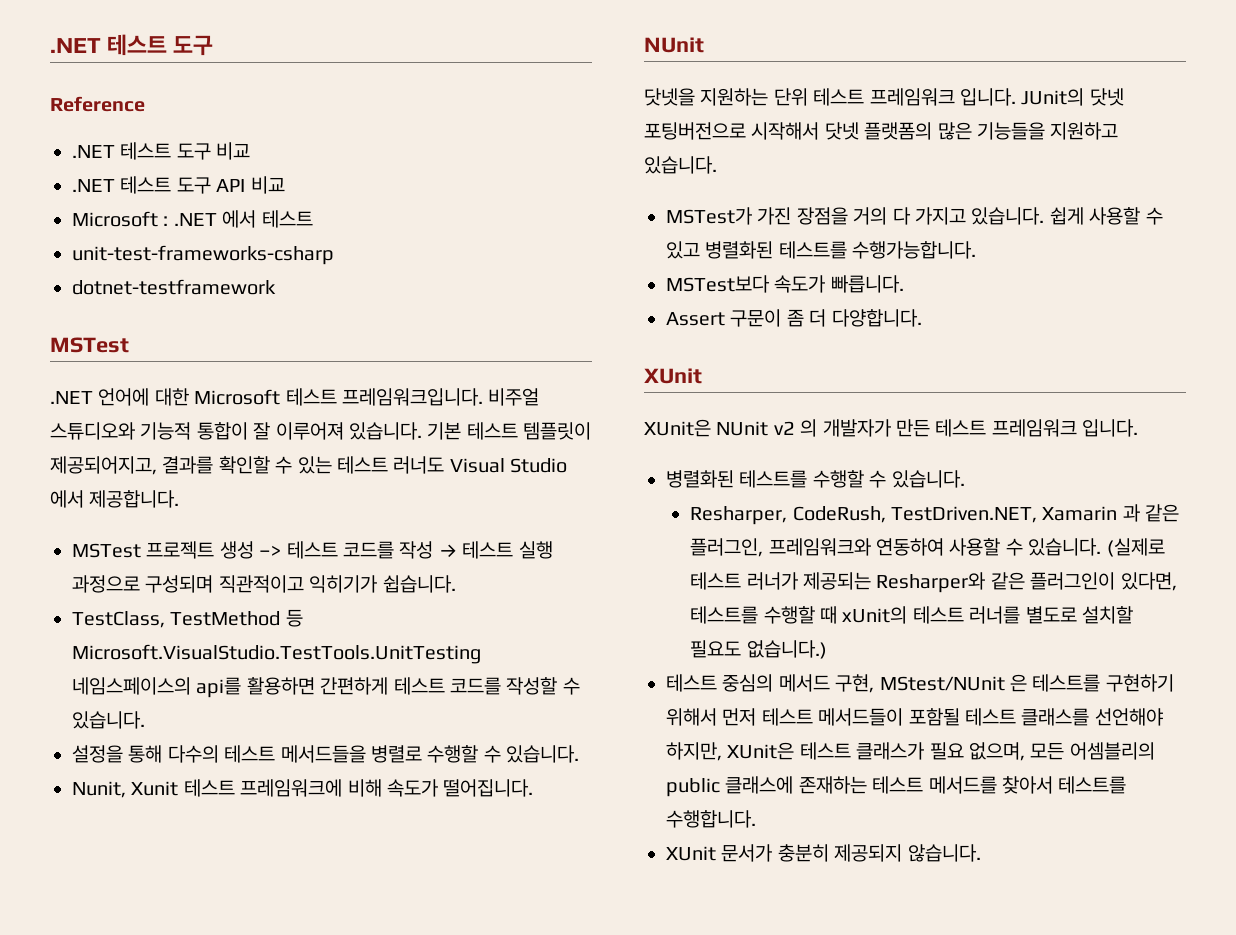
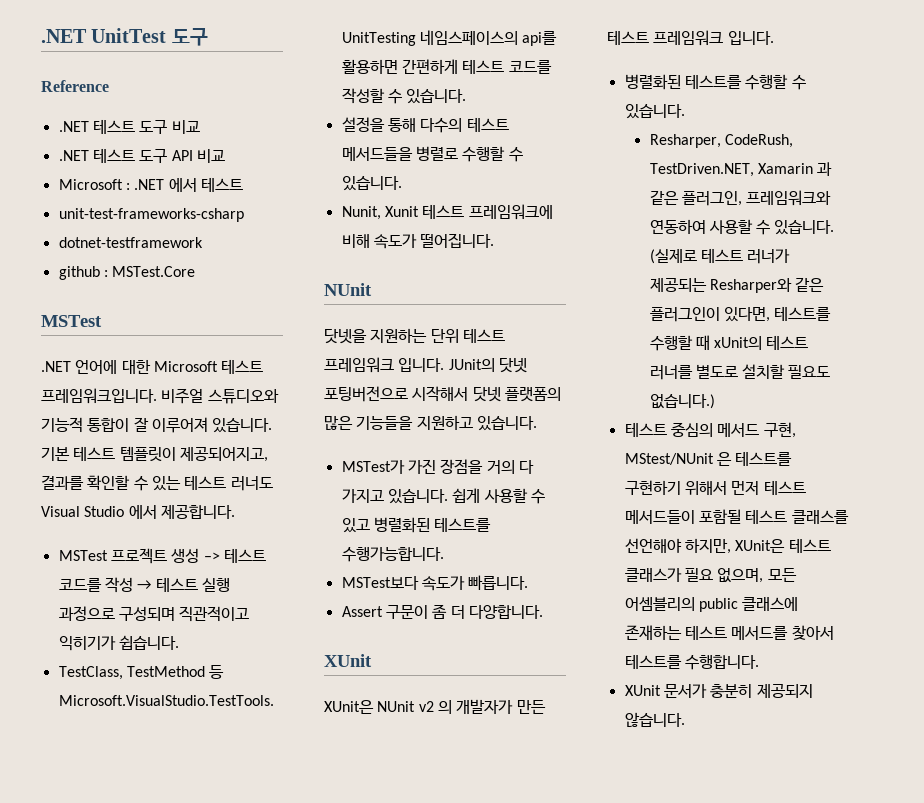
[50,34,168,56] .NET 테스트 -> [41,28,167,43] .NET UnitTest
(276, 287) none -> [58,266,196,280] // github : MSTest.Core

